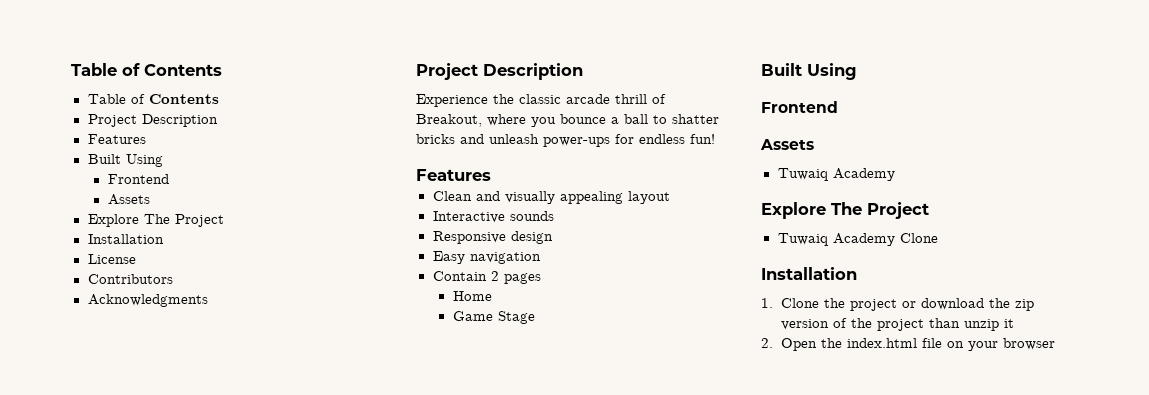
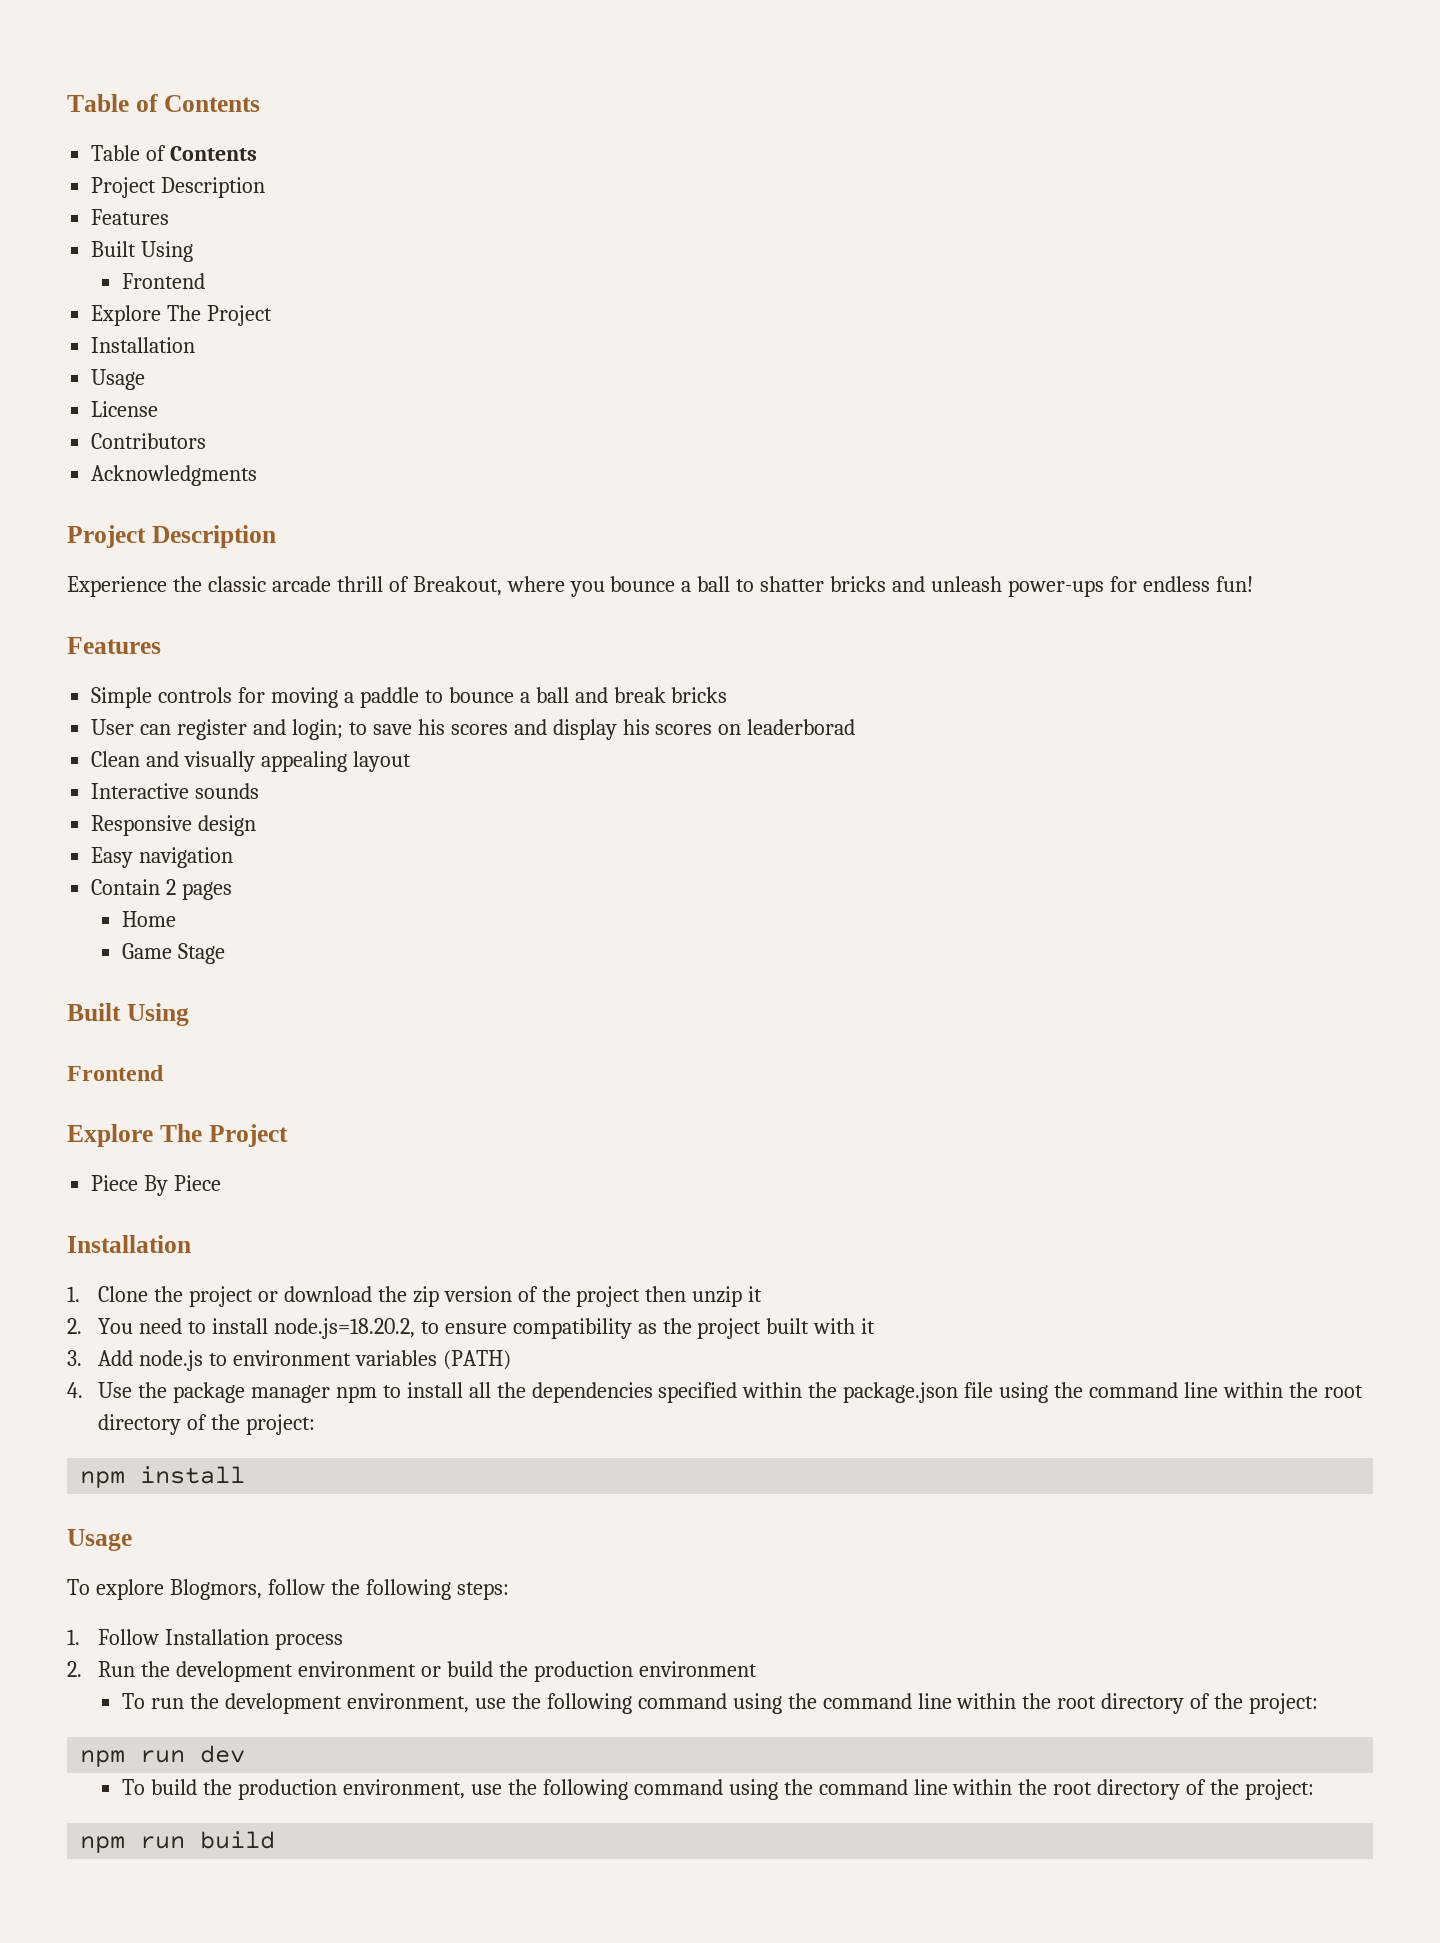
[107,194,150,205] // Assets -> (206, 281) none
(164, 239) none -> [91,369,146,390] // Usage
(491, 175) none -> [91,687,728,708] [91,719,856,740] // Simple controls for moving a paddle to bounce a ball and break bricks // User can register and login; to save his scores and display his scores on leaderborad
[760,139,814,150] [777,168,895,181] [761,202,929,219] [777,233,938,246] // Assets // Tuwaiq Academy // Explore The Project // Tuwaiq Academy Clone -> [67,1124,288,1147] [91,1175,222,1196] // Explore The Project // Piece By Piece
[929,318,961,328] than -> [645,1286,687,1302] then
[781,338,1056,351] Open the index.html file on your browser -> [98,1318,876,1339] [67,1350,511,1371] [67,1382,1363,1403] [98,1414,315,1435] [80,1466,246,1488] [67,1529,132,1551] [67,1579,509,1600] [67,1629,343,1650] [67,1661,757,1682] [122,1693,1319,1714] [80,1745,246,1767] [122,1779,1315,1800] [80,1831,276,1853] You need to install node.js=18.20.2, to ensure compatibility as the project built with it // 3. Add node.js to environment variables (PATH) // 4. Use the package manager npm to install all the dependencies specified within the package.json file using the command line within the root directory of the project: // npm install // Usage // To explore Blogmors, follow the following steps: // 1. Follow Installation process // 2. Run the development environment or build the production environment // To run the development environment, use the following command using the command line within the root directory of the project: // npm run dev // To build the production environment, use the following command using the command line within the root directory of the project: // npm run build

